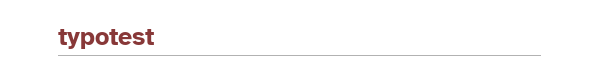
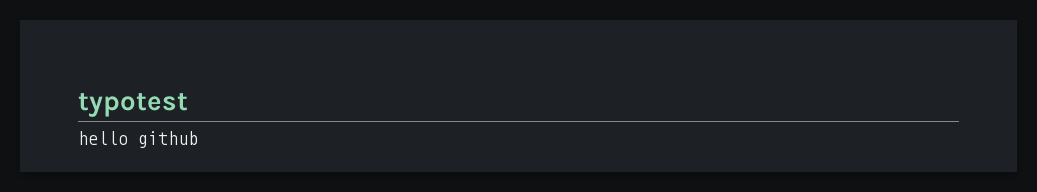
(154, 39) none -> [78,131,198,148] // hello github

